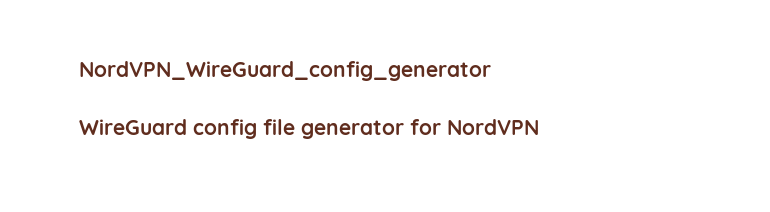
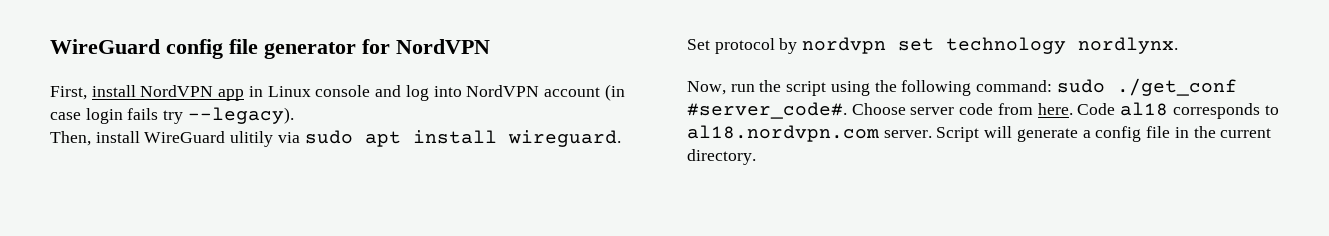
[79,61,491,81] NordVPN_WireGuard_config_generator // -> (50, 46) none
(539, 127) none -> [50,84,625,101] [50,107,294,124] [50,130,621,147] [687,37,1179,54] [687,78,1237,96] [687,102,1279,119] [687,125,1272,142] [687,149,756,165] // First, install NordVPN app in Linux console and log into NordVPN account (in case login fails try --legacy). // Then, install WireGuard ulitily via sudo apt install wireguard. Set protocol by nordvpn set technology nordlynx. // Now, run the script using the following command: sudo ./get_conf #server_code#. Choose server code from here. Code al18 corresponds to al18.nordvpn.com server. Script will generate a config file in the current directory.

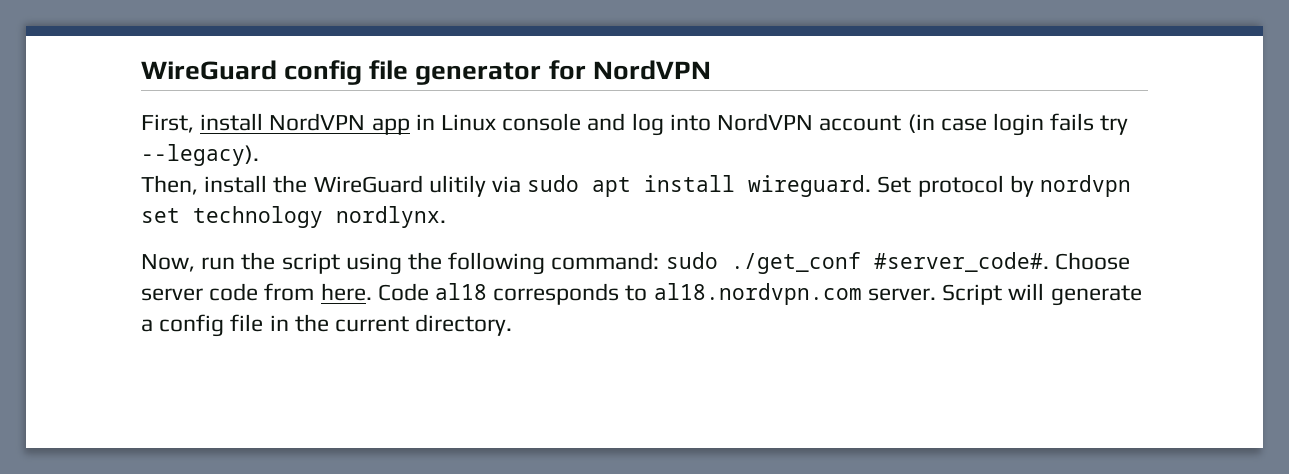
(140, 137) none -> [273,175,308,193] the

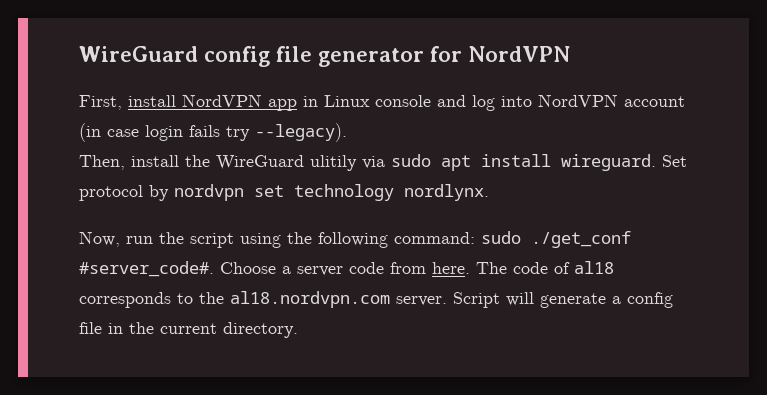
(1130, 261) none -> [282,266,291,274] a
[377,283,429,301] Code -> [476,262,570,274] The code of
(648, 293) none -> [199,292,224,304] the

